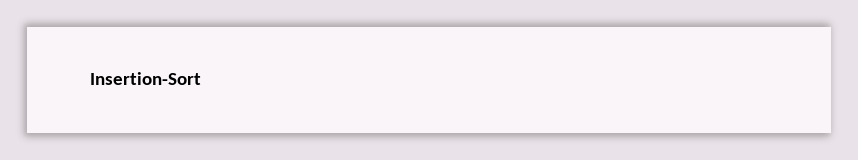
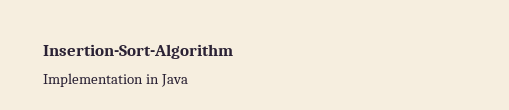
[90,72,201,85] Insertion-Sort -> [43,44,233,59] [43,73,188,87] Insertion-Sort-Algorithm // Implementation in Java

